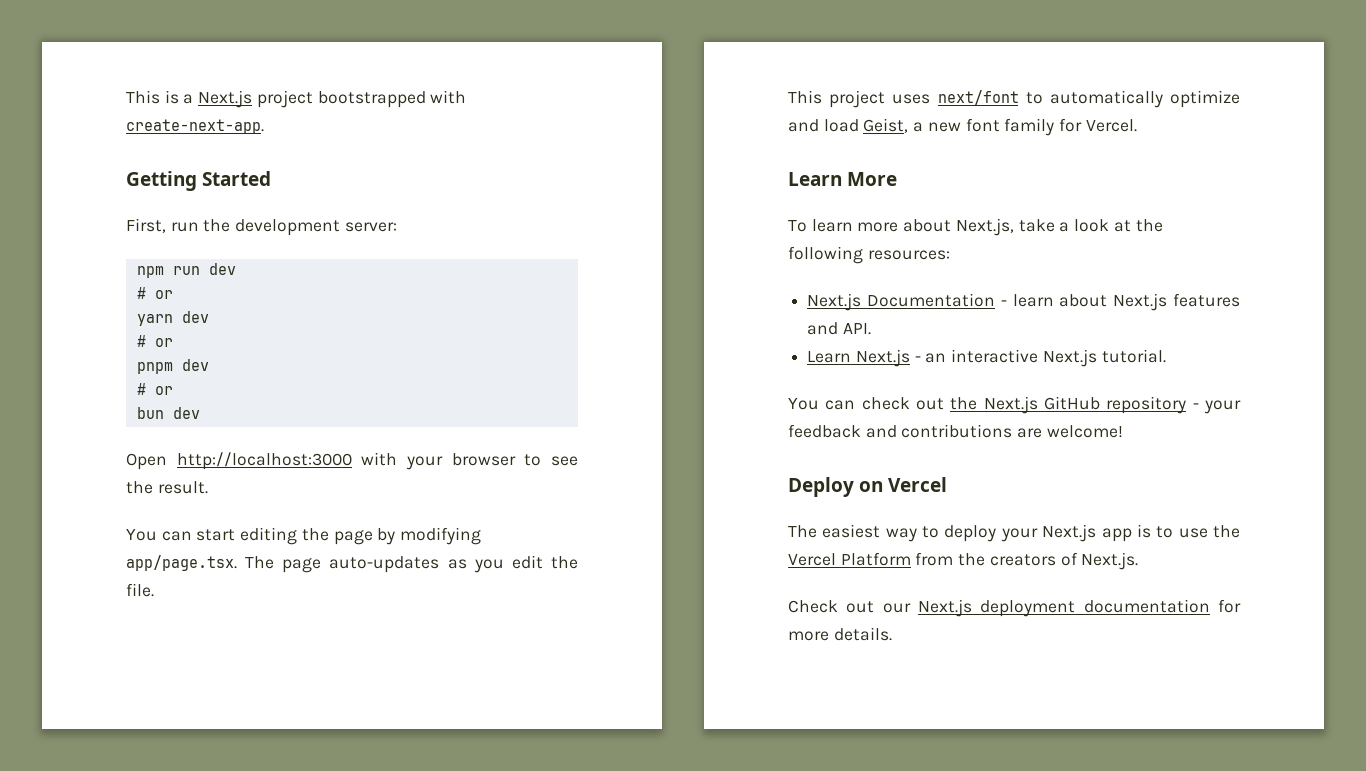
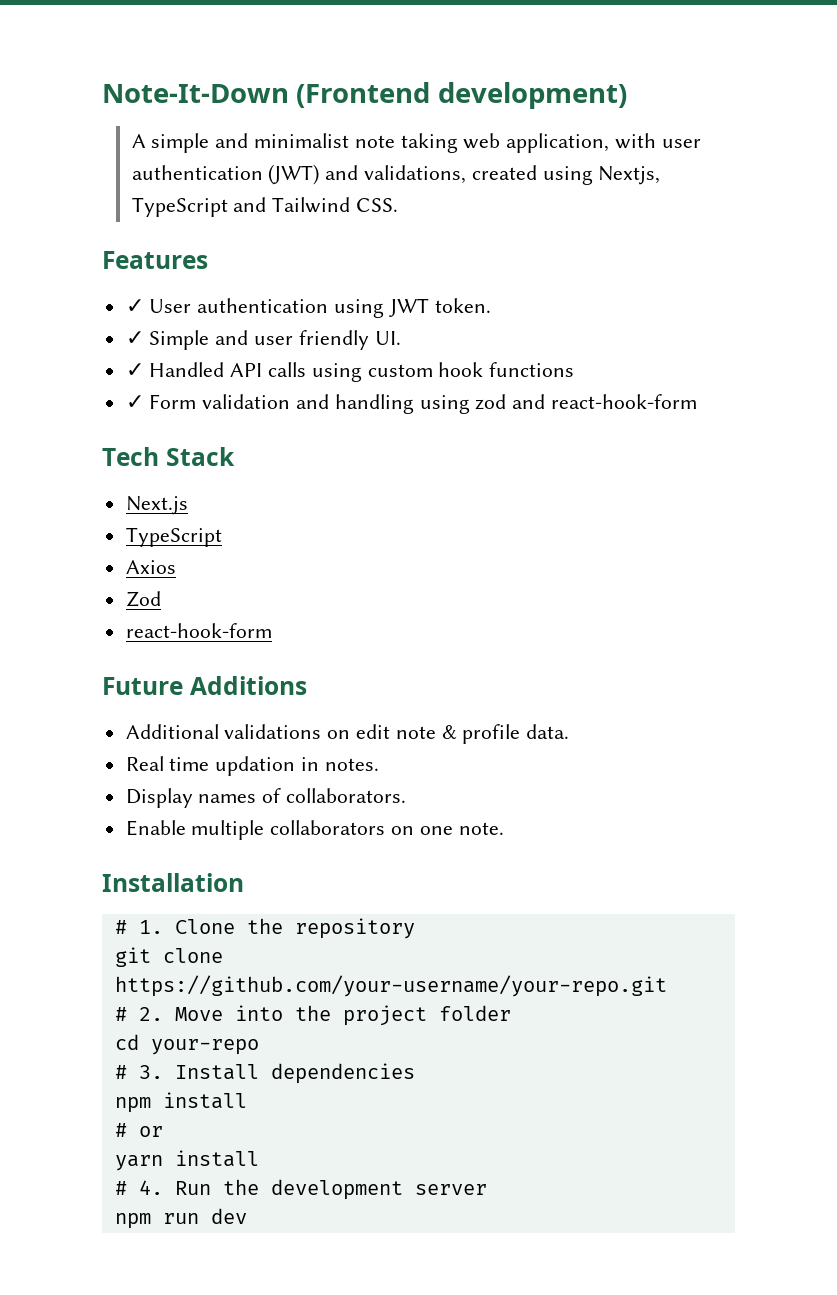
[126,90,467,108] [126,119,264,134] [126,171,272,191] [126,218,397,236] [136,263,236,278] This is a Next.js project bootstrapped with create-next-app. // Getting Started // First, run the development server: // npm run dev -> [102,82,627,109] [131,133,701,153] [131,164,661,185] [131,197,398,217] [102,251,208,269] [125,298,491,318] [125,330,401,350] [125,362,575,382] [125,394,698,414] [102,447,235,466] [125,496,188,515] [125,527,222,547] [125,560,176,574] [125,591,161,607] [125,623,272,638] [102,676,307,695] [125,724,570,744] [125,756,379,776] [125,788,407,808] [125,820,504,840] [102,873,244,892] [114,918,415,939] [114,947,223,967] [114,975,667,997] [114,1005,511,1026] [114,1034,259,1055] [114,1063,415,1084] [114,1092,247,1113] Note-It-Down (Frontend development) // A simple and minimalist note taking web application, with user authentication (JWT) and validations, created using Nextjs, TypeScript and Tailwind CSS. // Features // ✓ User authentication using JWT token. // ✓ Simple and user friendly UI. // ✓ Handled API calls using custom hook functions // ✓ Form validation and handling using zod and react-hook-form // Tech Stack // Next.js // TypeScript // Axios // Zod // react-hook-form // Future Additions // Additional validations on edit note & profile data. // Real time updation in notes. // Display names of collaborators. // Enable multiple collaborators on one note. // Installation // # 1. Clone the repository // git clone https://github.com/your-username/your-repo.git // # 2. Move into the project folder // cd your-repo // # 3. Install dependencies // npm install
[181,311,209,323] [136,335,173,347] [136,359,209,374] [136,383,173,395] [136,407,200,419] [126,452,578,470] [126,481,208,494] [126,527,482,545] [126,555,579,573] [126,583,154,597] [788,90,1240,108] [788,118,1137,136] [788,172,898,186] [788,218,1163,236] [788,246,950,264] [807,293,1240,311] [807,322,871,335] [807,349,1166,367] [788,396,1241,414] [788,424,1123,438] [788,477,948,497] [788,524,1240,542] [788,552,1139,570] [788,599,1241,617] [788,627,892,641] dev // # or // pnpm dev // # or // bun dev // Open http://localhost:3000 with your browser to see the result. // You can start editing the page by modifying app/page.tsx. The page auto-updates as you edit the file. // This project uses next/font to automatically optimize and load Geist, a new font family for Vercel. // Learn More // To learn more about Next.js, take a look at the following resources: // Next.js Documentation - learn about Next.js features and API. // Learn Next.js - an interactive Next.js tutorial. // You can check out the Next.js GitHub repository - your feedback and contributions are welcome! // Deploy on Vercel // The easiest way to deploy your Next.js app is to use the Vercel Platform from the creators of Next.js. // Check out our Next.js deployment documentation for more details. -> [174,1150,259,1167] [114,1179,487,1200] [114,1208,247,1229] install // # 4. Run the development server // npm run dev

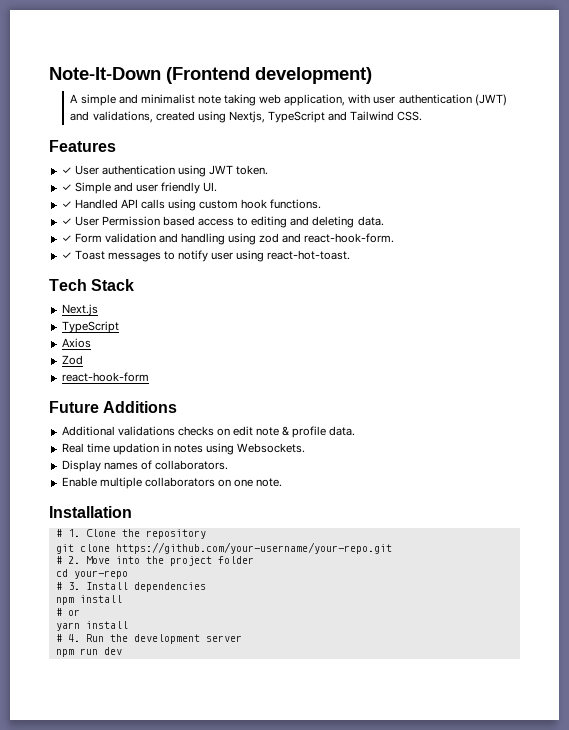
[489,362,575,377] functions -> [270,199,322,209] [61,216,384,228] functions. // ✓ User Permission based access to editing and deleting data.
[551,394,698,409] react-hook-form -> [304,233,395,243] [61,250,351,262] react-hook-form. // ✓ Toast messages to notify user using react-hot-toast.
(322, 731) none -> [177,426,214,436] checks
[324,758,379,771] notes. -> [174,443,306,455] notes using Websockets.

